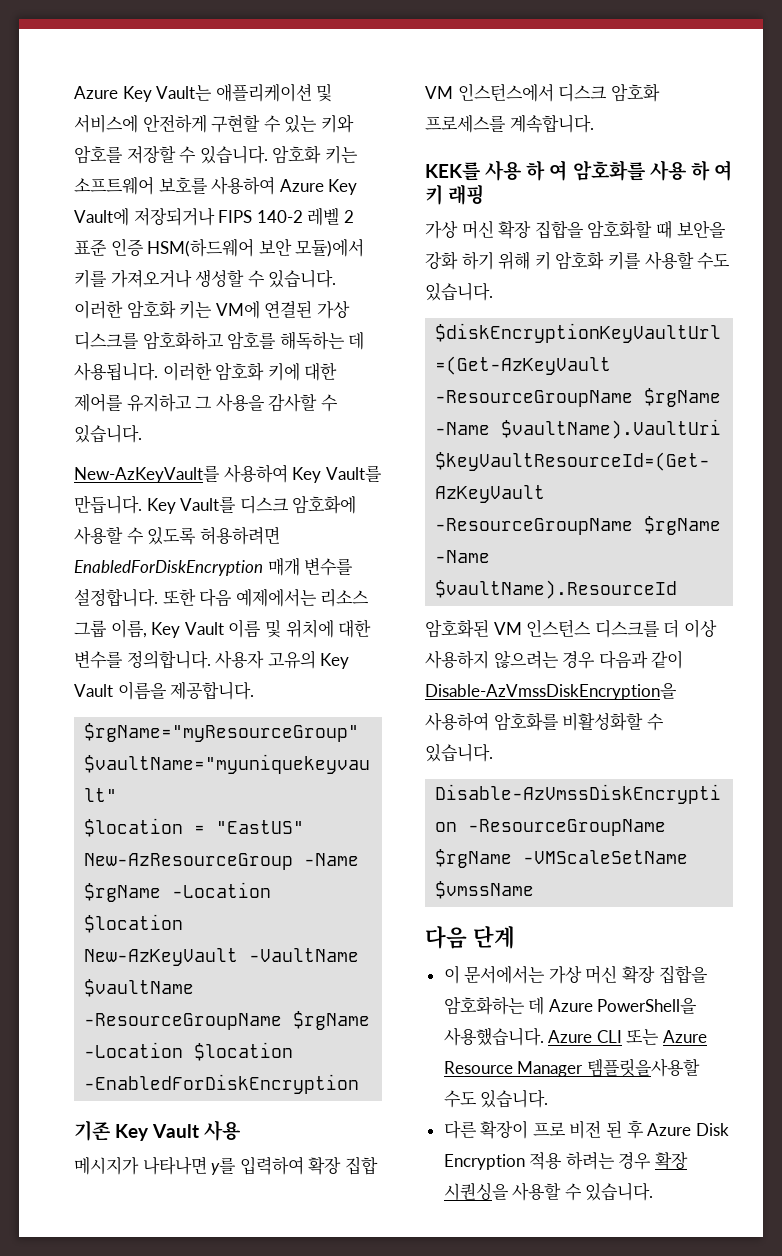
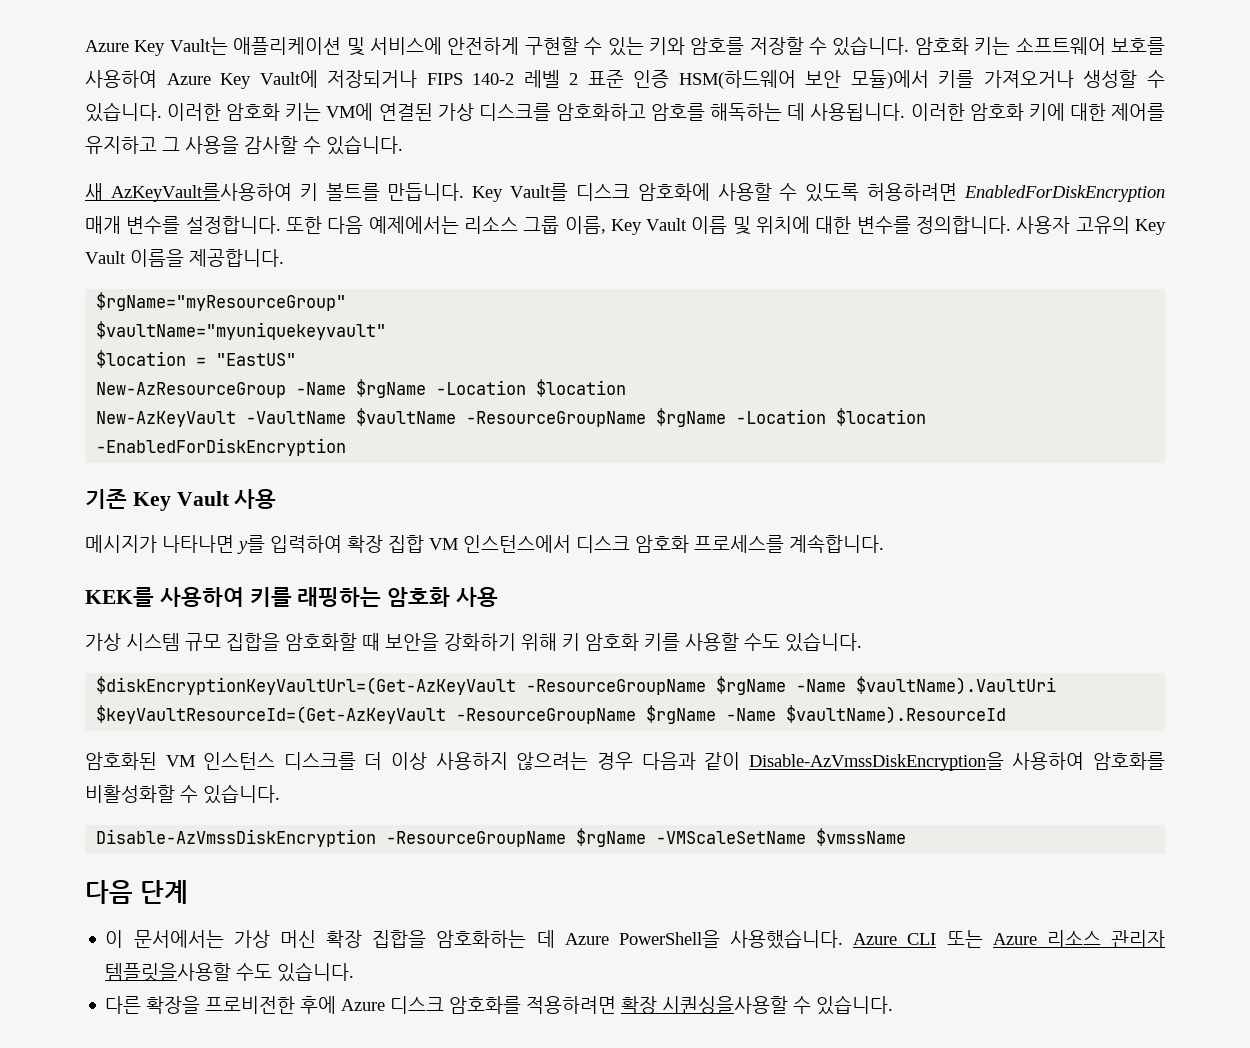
[74,464,382,483] New-AzKeyVault를 사용하여 Key Vault를 -> [85,183,380,202] 새 AzKeyVault를사용하여 키 볼트를
[485,160,732,181] [425,184,485,205] [425,220,532,239] 사용 하 여 암호화를 사용 하 여 키 래핑 // 가상 머신 확장 -> [159,587,499,607] [85,633,221,651] 사용하여 키를 래핑하는 암호화 사용 // 가상 시스템 규모
[425,251,494,270] 강화 하기 -> [444,633,516,651] 강화하기
[443,1061,584,1077] Resource Manager -> [1046,930,1165,948] 리소스 관리자
[480,1120,729,1139] [443,1152,689,1170] [443,1182,562,1201] 확장이 프로 비전 된 후 Azure Disk Encryption 적용 하려는 경우 확장 시퀀싱을 사용할 -> [146,996,789,1014] 확장을 프로비전한 후에 Azure 디스크 암호화를 적용하려면 확장 시퀀싱을사용할

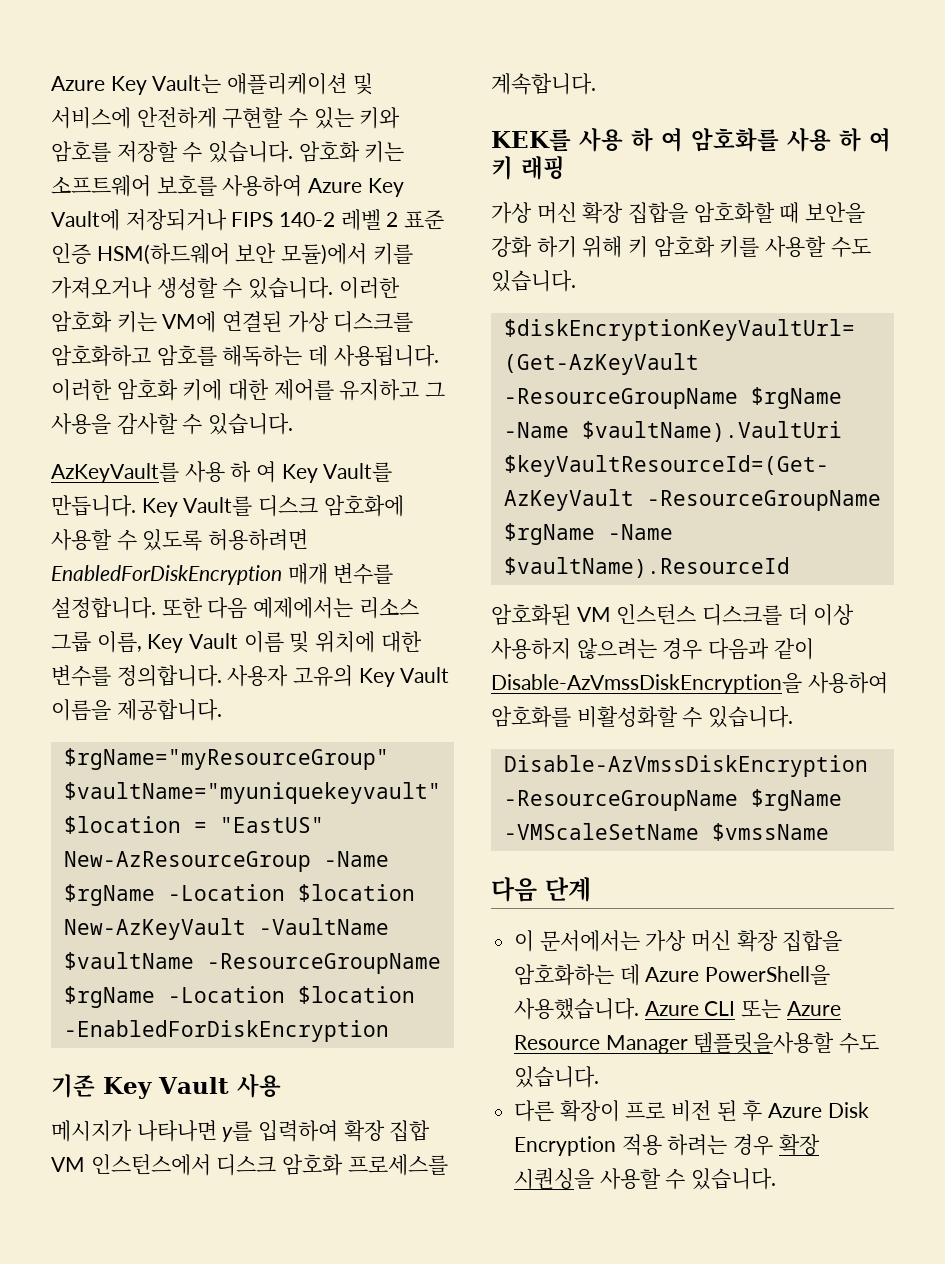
[85,183,380,202] 새 AzKeyVault를사용하여 키 볼트를 -> [51,461,393,483] AzKeyVault를 사용 하 여 Key Vault를
[159,587,499,607] [85,633,221,651] 사용하여 키를 래핑하는 암호화 사용 // 가상 시스템 규모 -> [579,128,891,152] [491,156,565,180] [491,202,624,224] 사용 하 여 암호화를 사용 하 여 키 래핑 // 가상 머신 확장
[444,633,516,651] 강화하기 -> [491,236,577,258] 강화 하기
[1046,930,1165,948] 리소스 관리자 -> [514,1035,688,1054] Resource Manager
[146,996,789,1014] 확장을 프로비전한 후에 Azure 디스크 암호화를 적용하려면 확장 시퀀싱을사용할 -> [559,1100,869,1122] [514,1134,820,1156] [514,1168,661,1190] 확장이 프로 비전 된 후 Azure Disk Encryption 적용 하려는 경우 확장 시퀀싱을 사용할

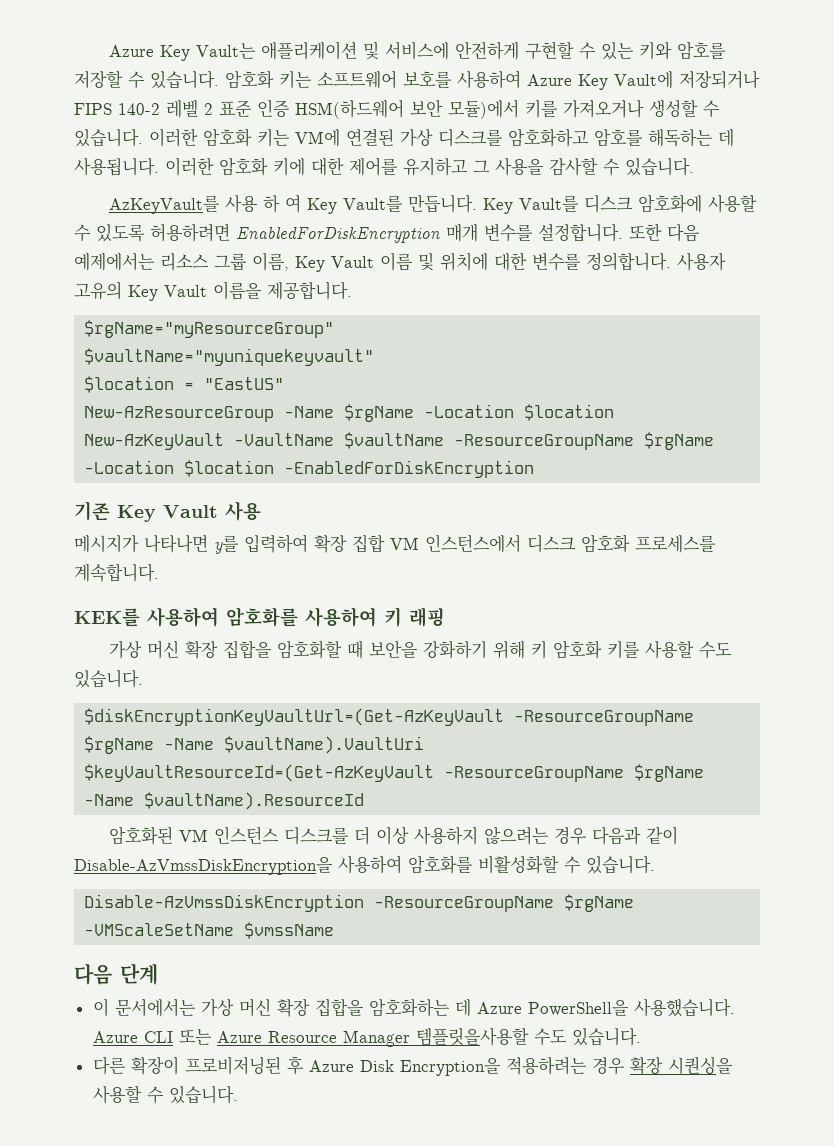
[579,128,891,152] 사용 하 여 암호화를 사용 하 여 -> [147,607,377,627] 사용하여 암호화를 사용하여
[491,236,577,258] 강화 하기 -> [422,640,487,659] 강화하기
[625,1100,869,1122] [514,1134,728,1156] 프로 비전 된 후 Azure Disk Encryption 적용 하려는 -> [184,1056,587,1076] 프로비저닝된 후 Azure Disk Encryption을 적용하려는

